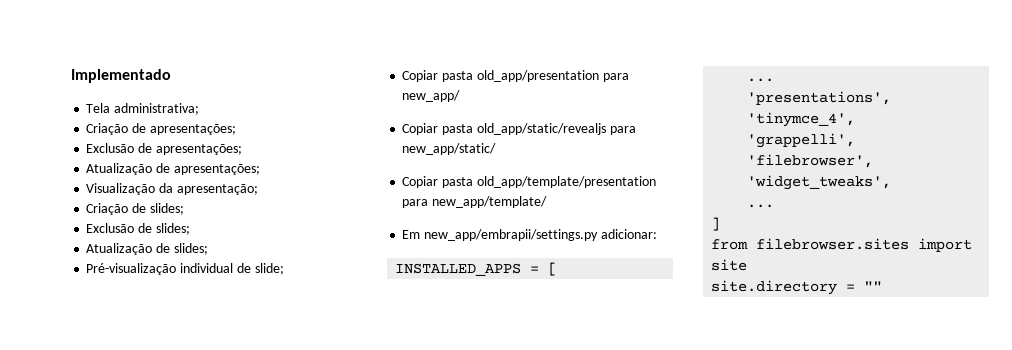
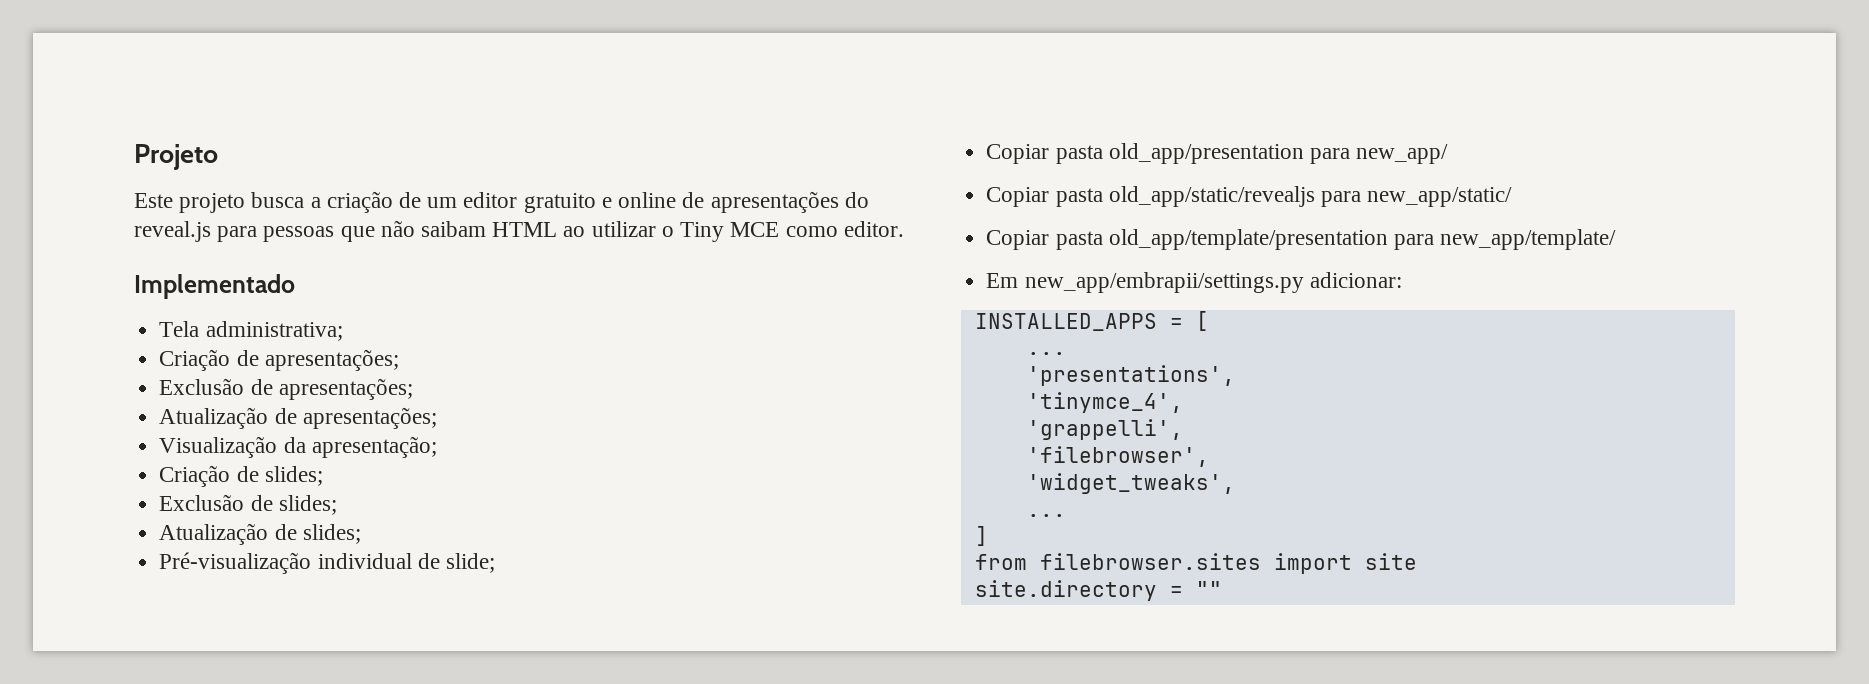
(71, 76) none -> [134,144,218,170] [134,191,869,213] [134,220,904,242] Projeto // Este projeto busca a criação de um editor gratuito e online de apresentações do reveal.js para pessoas que não saibam HTML ao utilizar o Tiny MCE como editor. //

